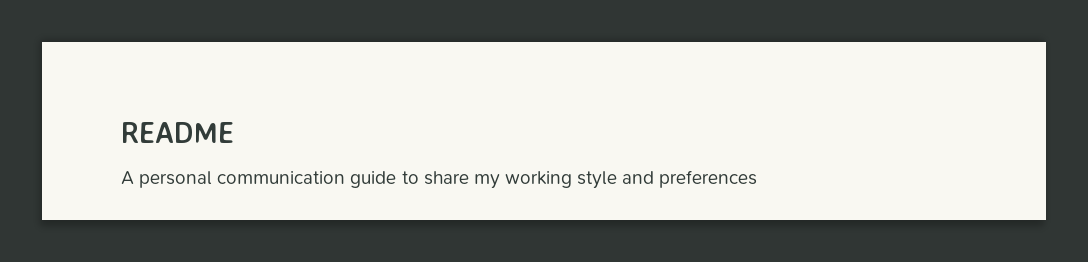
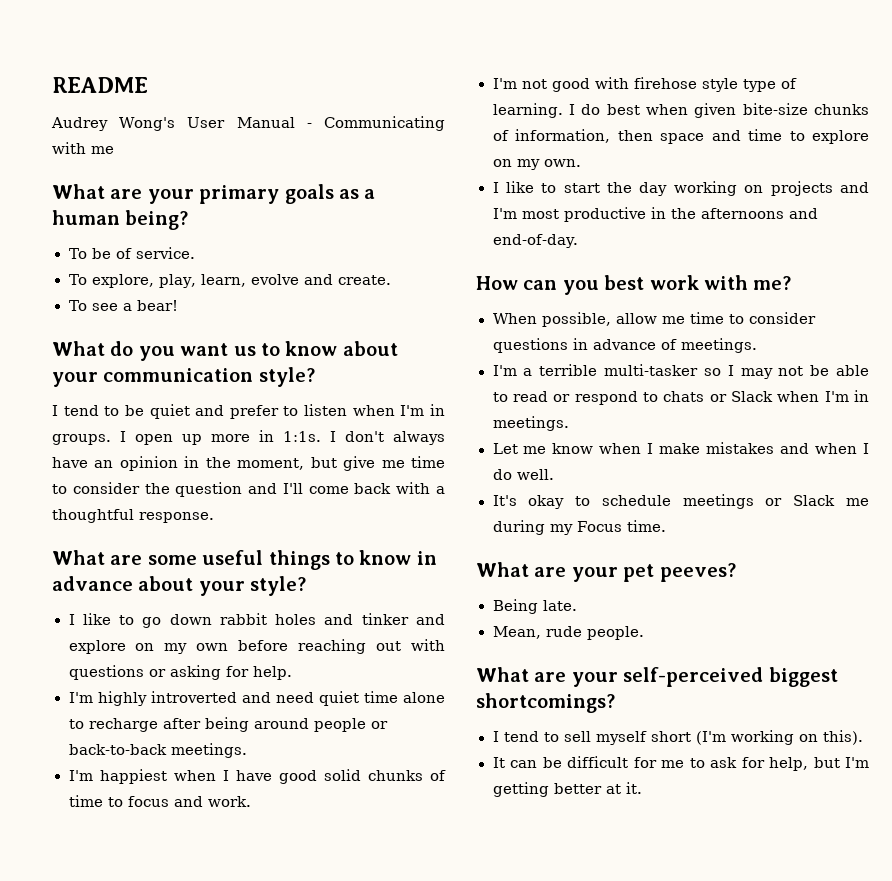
[121,170,758,189] A personal communication guide to share my working style and preferences -> [51,116,445,131] [52,142,114,154] [52,184,376,204] [52,210,189,230] [68,247,196,259] [68,274,392,288] [68,300,179,311] [52,341,398,361] [52,367,315,387] [52,404,445,419] [52,430,445,445] [52,456,446,471] [52,482,445,497] [52,509,214,523] [52,550,437,570] [52,576,307,596] [68,613,445,628] [68,639,445,654] [68,665,292,680] [68,691,445,706] [68,717,388,732] [68,743,247,758] [68,769,446,784] [68,795,251,807] [492,77,797,92] [492,103,869,118] [492,129,869,144] [492,159,581,170] [492,181,869,196] [492,207,818,222] [492,234,579,248] [476,275,792,295] [492,312,816,327] [492,338,757,353] [492,364,869,379] [492,390,869,405] [492,416,569,431] [492,442,869,454] [492,469,554,480] [492,494,869,509] [492,520,666,535] [476,562,736,582] [492,599,577,614] [492,626,644,640] [476,667,838,687] [476,693,615,713] [492,730,863,745] [492,756,869,771] [492,782,642,797] Audrey Wong's User Manual - Communicating with me // What are your primary goals as a human being? // To be of service. // To explore, play, learn, evolve and create. // To see a bear! // What do you want us to know about your communication style? // I tend to be quiet and prefer to listen when I'm in groups. I open up more in 1:1s. I don't always have an opinion in the moment, but give me time to consider the question and I'll come back with a thoughtful response. // What are some useful things to know in advance about your style? // I like to go down rabbit holes and tinker and explore on my own before reaching out with questions or asking for help. // I'm highly introverted and need quiet time alone to recharge after being around people or back-to-back meetings. // I'm happiest when I have good solid chunks of time to focus and work. // I'm not good with firehose style type of learning. I do best when given bite-size chunks of information, then space and time to explore on my own. // I like to start the day working on projects and I'm most productive in the afternoons and end-of-day. // How can you best work with me? // When possible, allow me time to consider questions in advance of meetings. // I'm a terrible multi-tasker so I may not be able to read or respond to chats or Slack when I'm in meetings. // Let me know when I make mistakes and when I do well. // It's okay to schedule meetings or Slack me during my Focus time. // What are your pet peeves? // Being late. // Mean, rude people. // What are your self-perceived biggest shortcomings? // I tend to sell myself short (I'm working on this). // It can be difficult for me to ask for help, but I'm getting better at it.

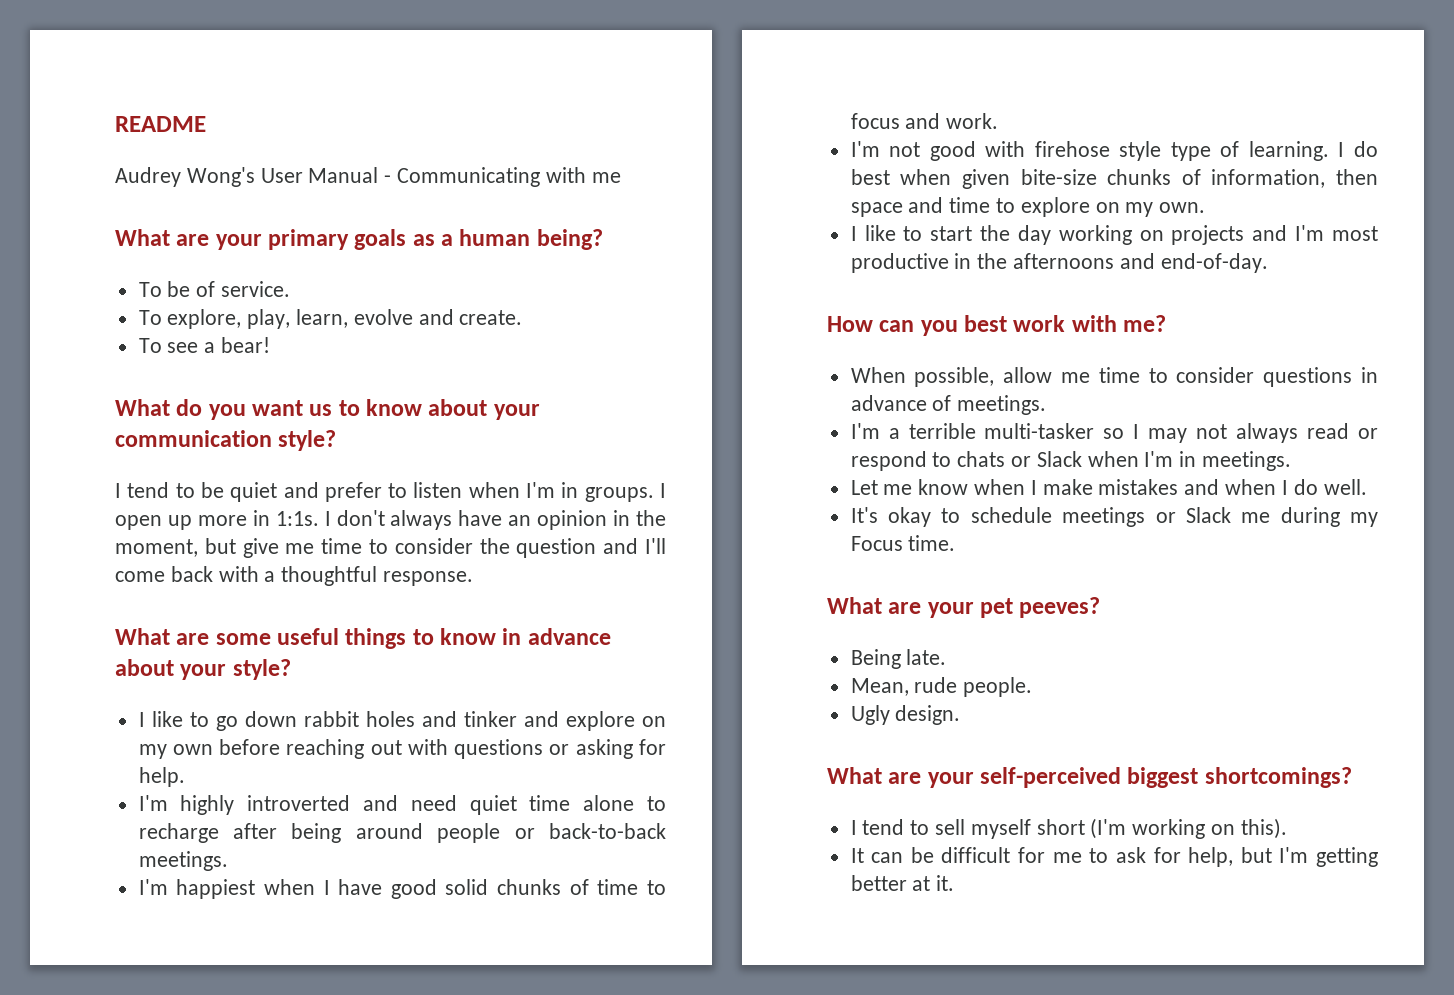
[810,365,869,376] [492,392,508,402] be able to -> [1236,423,1299,443] always
(644, 633) none -> [850,705,961,725] // Ugly design.

